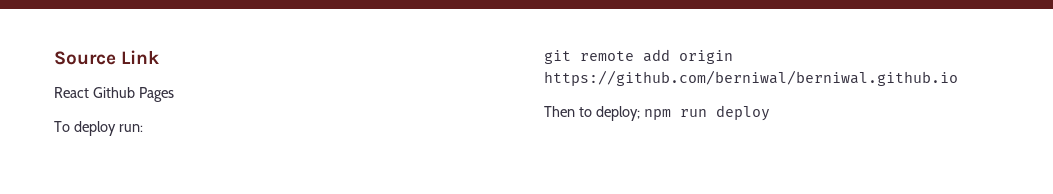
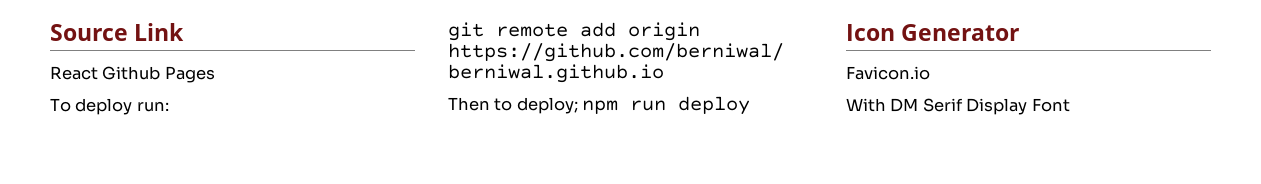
(770, 113) none -> [846,24,1020,41] [846,66,930,80] [846,98,1070,115] // Icon Generator // Favicon.io // With DM Serif Display Font

